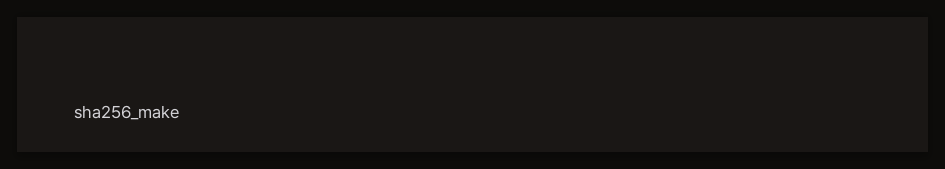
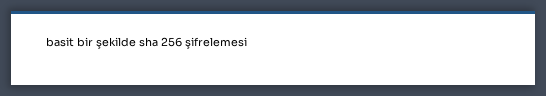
[74,105,179,120] sha256_make -> [46,37,247,49] basit bir şekilde sha 256 şifrelemesi

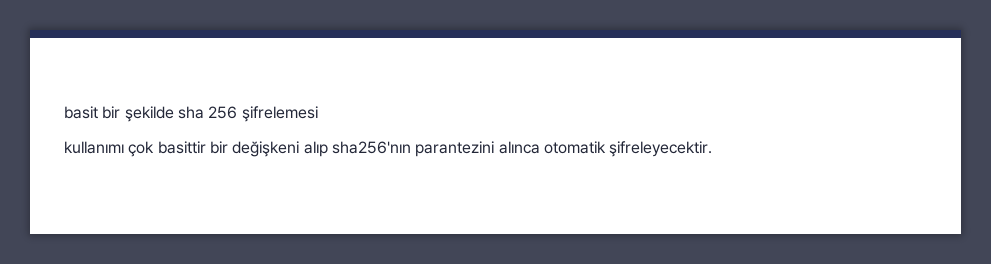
(247, 43) none -> [64,141,713,157] // kullanımı çok basittir bir değişkeni alıp sha256'nın parantezini alınca otomatik şifreleyecektir.

